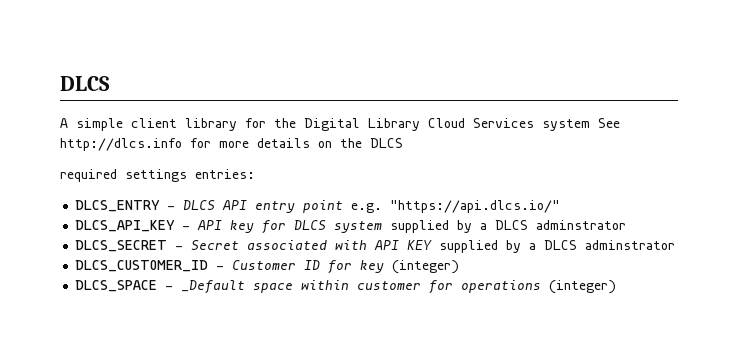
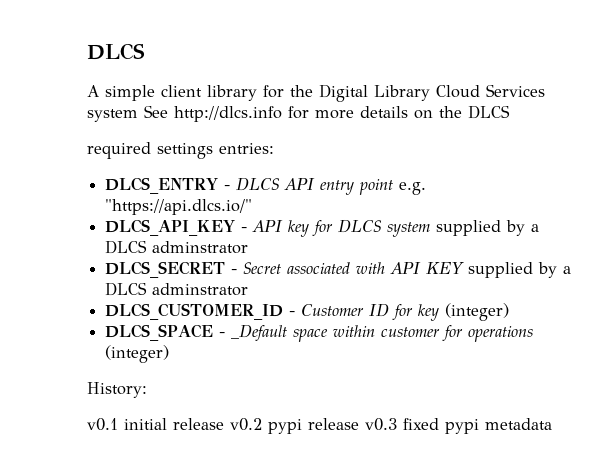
(617, 287) none -> [87,382,147,398] [87,418,552,434] // History: // v0.1 initial release v0.2 pypi release v0.3 fixed pypi metadata

